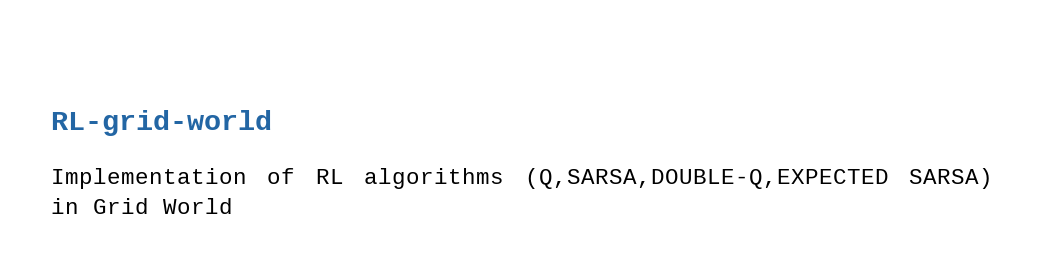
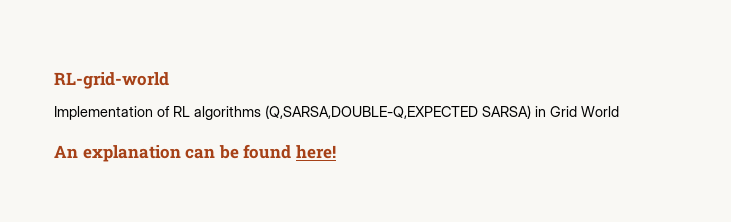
(233, 206) none -> [54,144,336,162] // An explanation can be found here!

